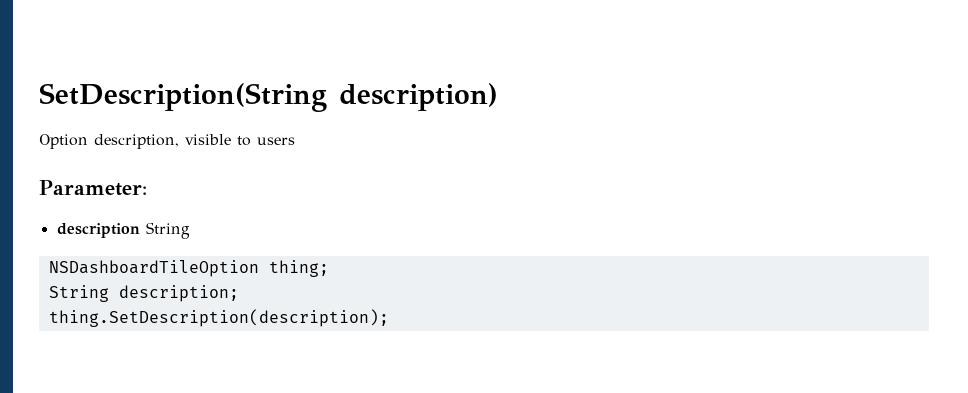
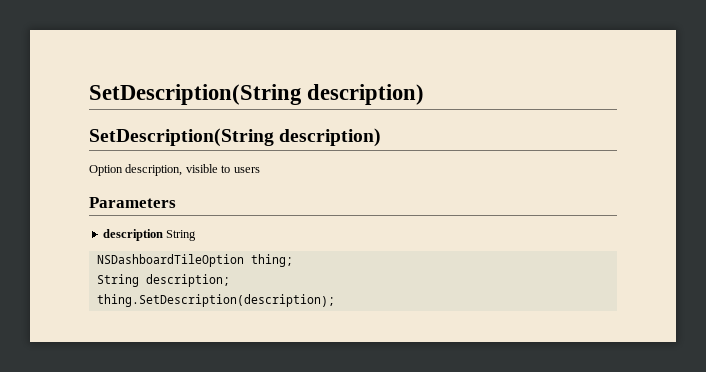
[39,83,498,112] SetDescription(String description) -> [89,84,425,105] [89,128,382,147] SetDescription(String description) // SetDescription(String description)
[39,180,147,196] Parameter: -> [89,197,176,208] Parameters

